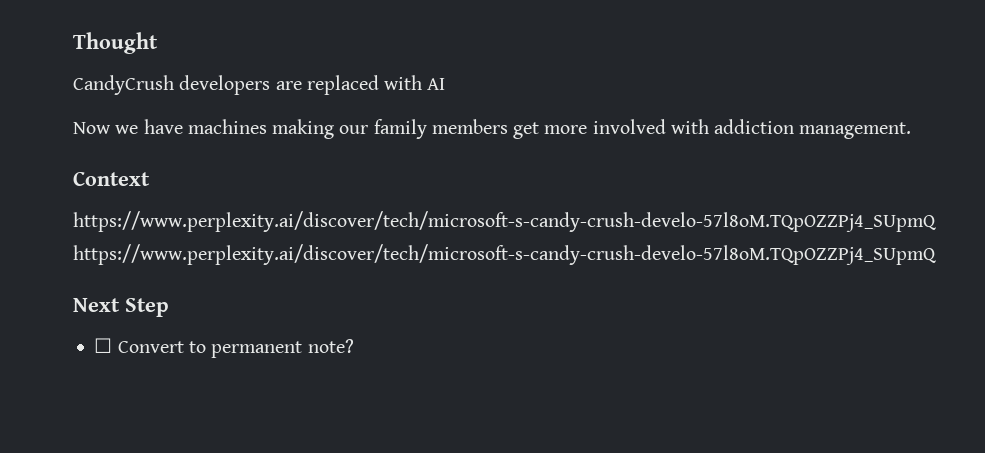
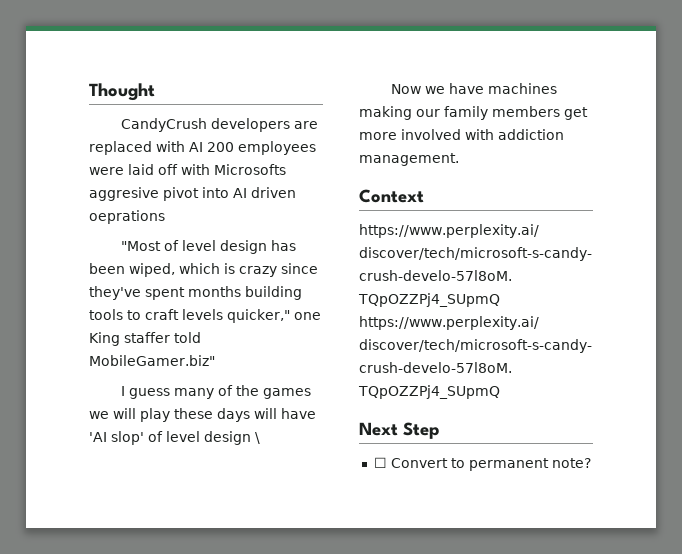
(446, 84) none -> [207,141,316,155] [89,164,286,175] [89,187,296,201] [89,210,165,224] [120,240,296,254] [89,263,318,277] [89,286,302,300] [89,309,321,323] [89,332,201,346] [89,355,215,366] [120,385,311,399] [89,408,316,422] [89,431,260,445] 200 employees were laid off with Microsofts aggresive pivot into AI driven oeprations // "Most of level design has been wiped, which is crazy since they've spent months building tools to craft levels quicker," one King staffer told MobileGamer.biz" // I guess many of the games we will play these days will have 'AI slop' of level design \

